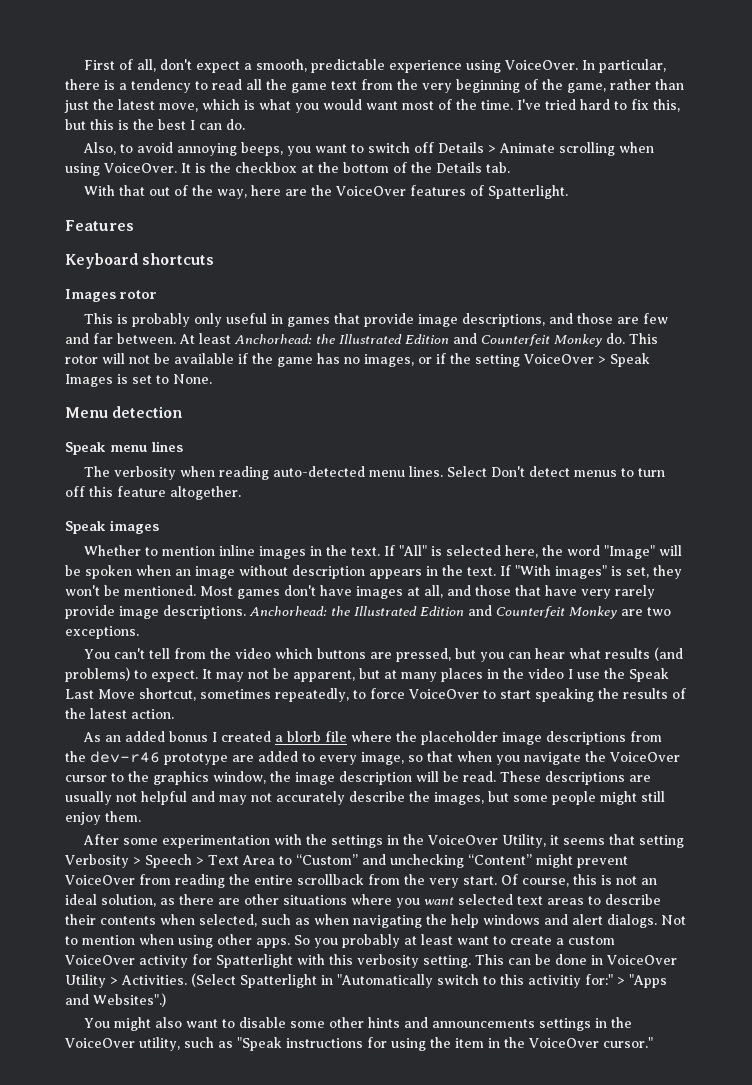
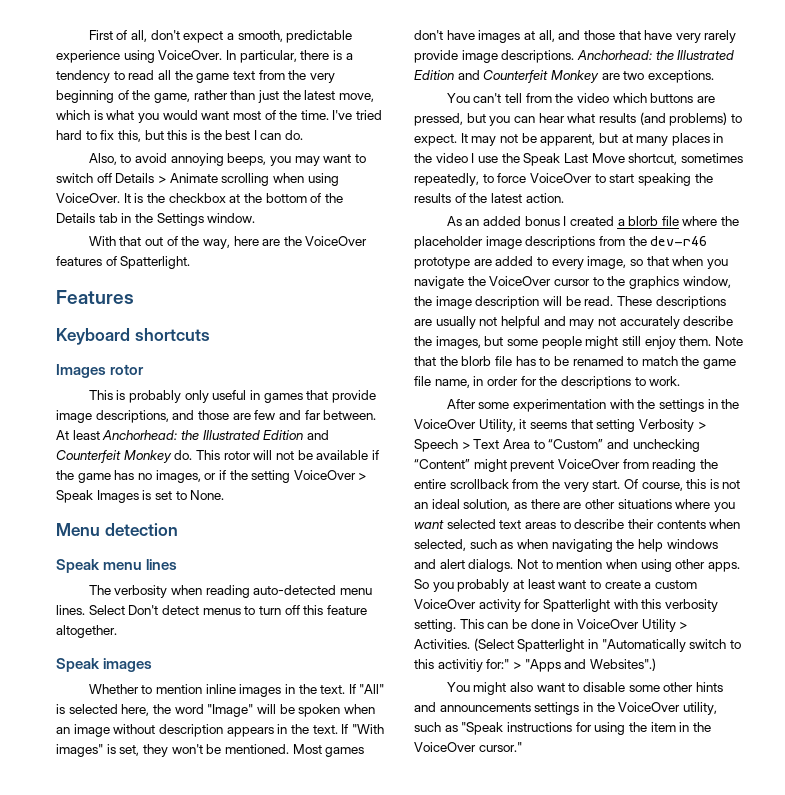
(312, 151) none -> [294,156,320,166] may
[486,162,510,173] tab. -> [98,213,256,226] tab in the Settings window.
(141, 816) none -> [714,336,743,346] [414,356,737,369] [414,376,681,389] Note that the blorb file has to be renamed to match the game file name, in order for the descriptions to work.

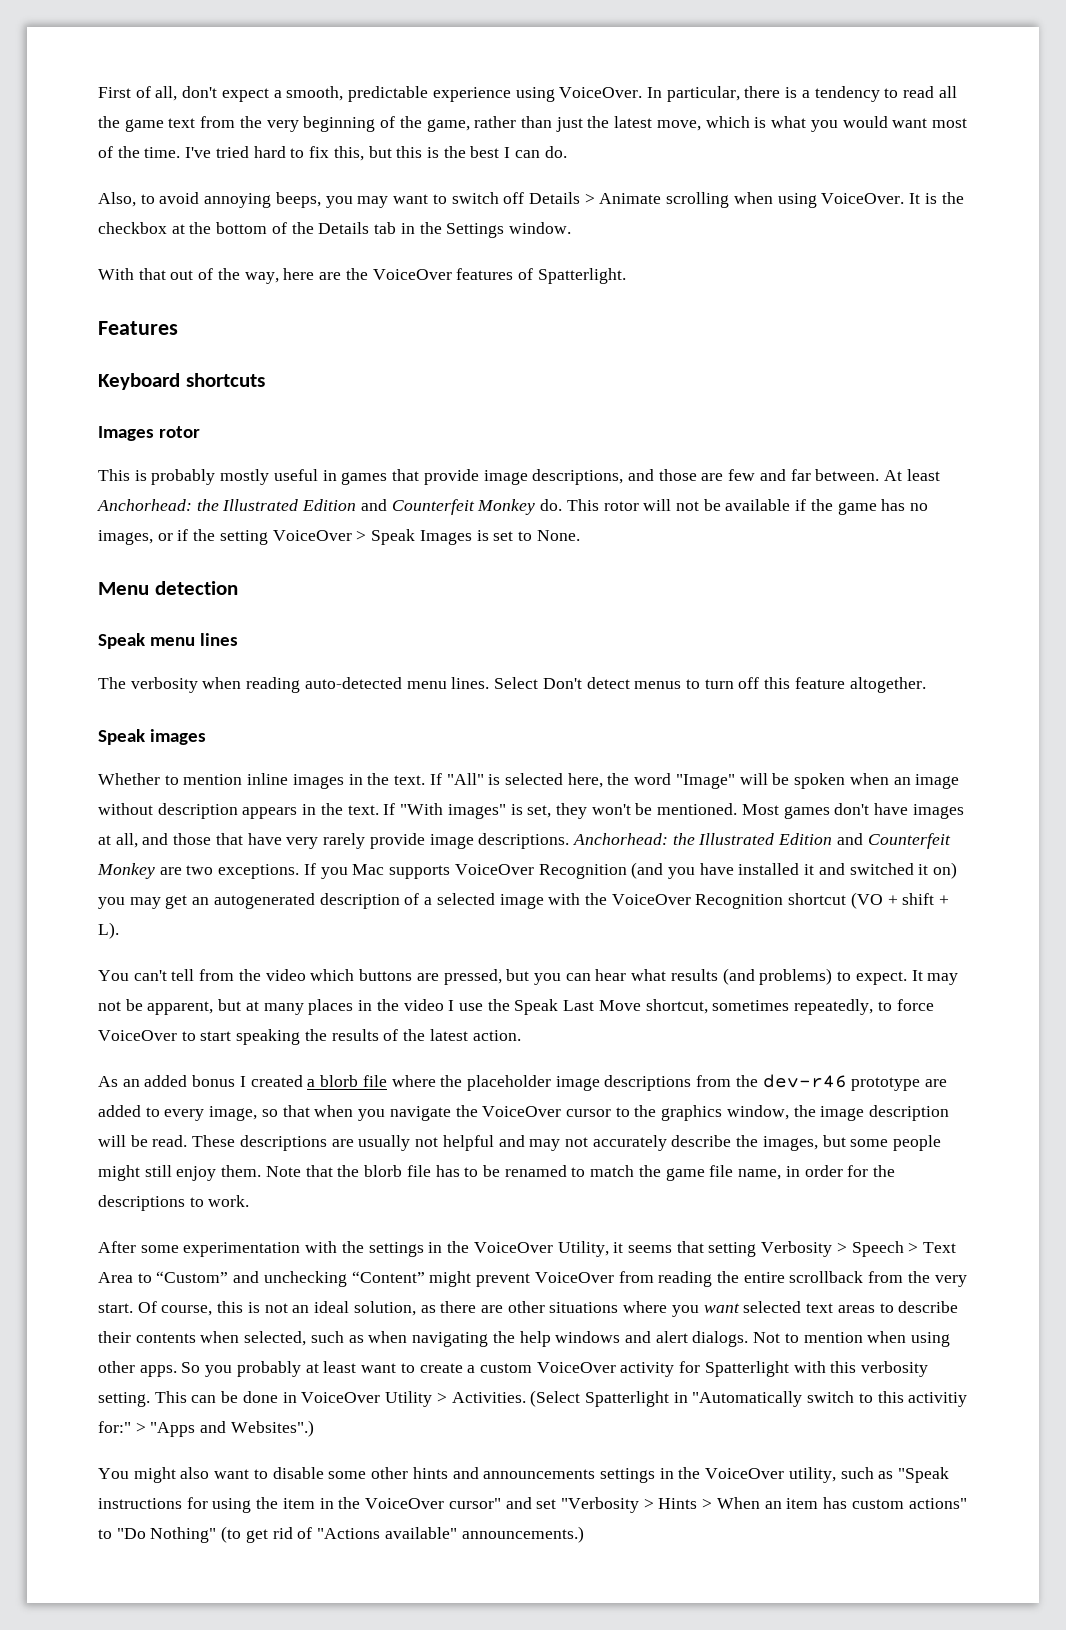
[184,390,209,403] only -> [220,469,270,485] mostly
(714, 76) none -> [303,862,958,879] [98,892,950,909] [98,922,119,939] If you Mac supports VoiceOver Recognition (and you have installed it and switched it on) you may get an autogenerated description of a selected image with the VoiceOver Recognition shortcut (VO + shift + L).
[478,742,522,752] cursor." -> [448,1497,967,1513] [98,1526,584,1543] cursor" and set "Verbosity > Hints > When an item has custom actions" to "Do Nothing" (to get rid of "Actions available" announcements.)

